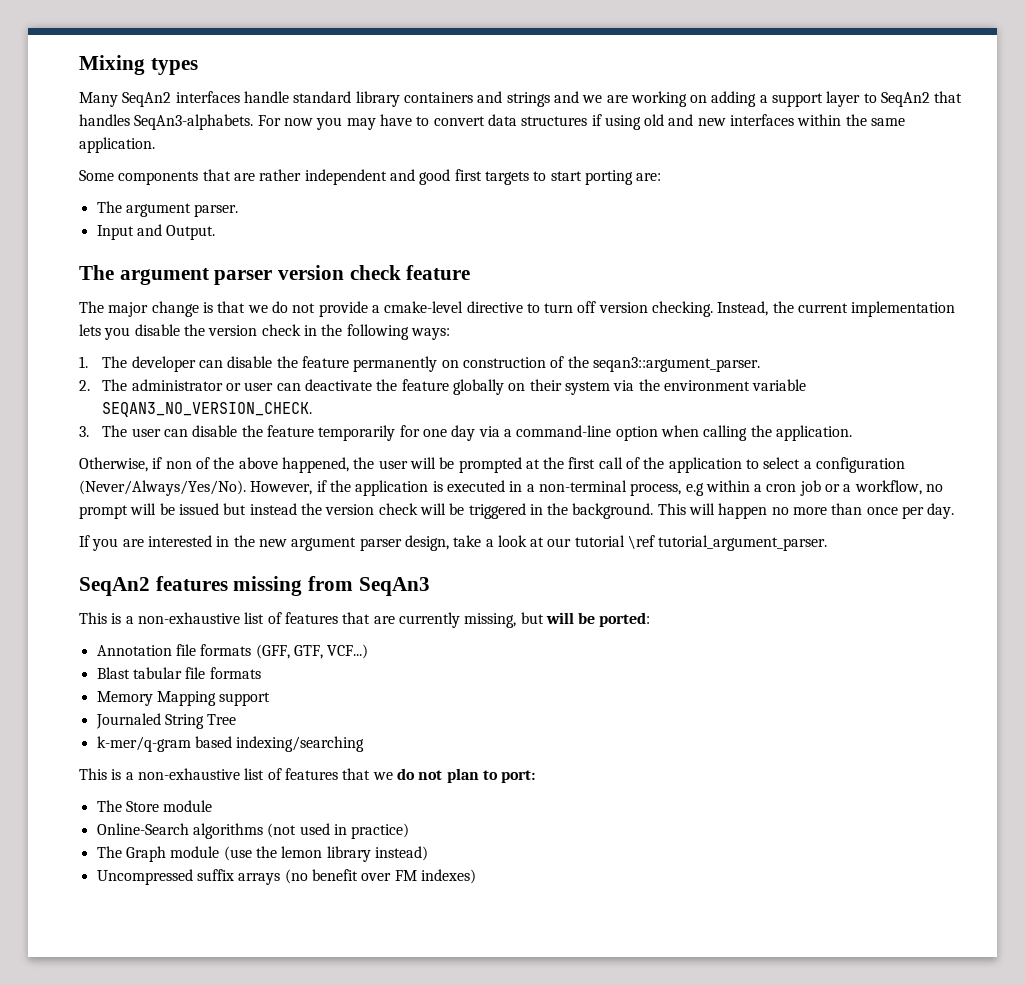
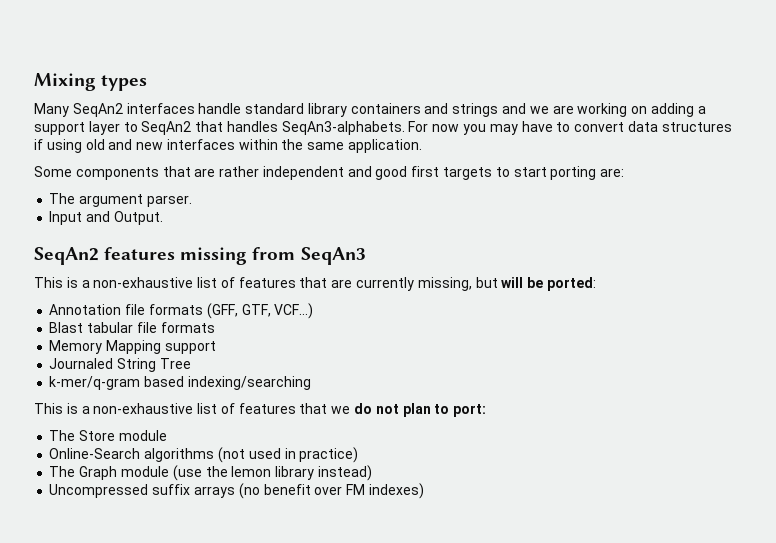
[79,265,471,285] [79,301,956,317] [79,324,450,340] [79,356,760,372] [79,379,807,395] [102,402,313,417] [79,425,852,441] [79,457,906,473] [79,480,944,496] [79,503,955,519] [79,535,828,551] // The argument parser version check feature // The major change is that we do not provide a cmake-level directive to turn off version checking. Instead, the current implementation lets you disable the version check in the following ways: // 1. The developer can disable the feature permanently on construction of the seqan3::argument_parser. // 2. The administrator or user can deactivate the feature globally on their system via the environment variable SEQAN3_NO_VERSION_CHECK. // 3. The user can disable the feature temporarily for one day via a command-line option when calling the application. // Otherwise, if non of the above happened, the user will be prompted at the first call of the application to select a configuration (Never/Always/Yes/No). However, if the application is executed in a non-terminal process, e.g within a cron job or a workflow, no prompt will be issued but instead the version check will be triggered in the background. This will happen no more than once per day. // If you are interested in the new argument parser design, take a look at our tutorial \ref tutorial_argument_parser. -> (163, 218) none

